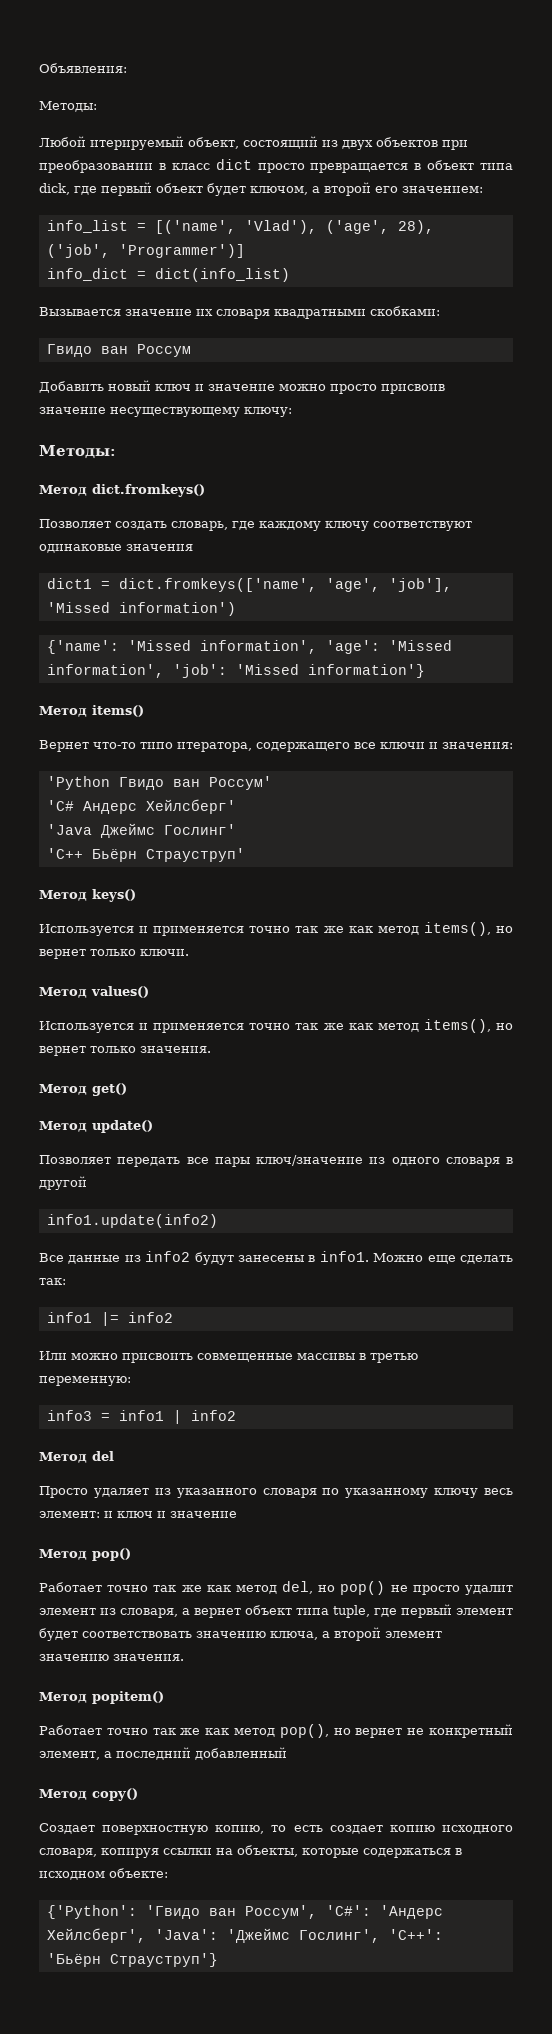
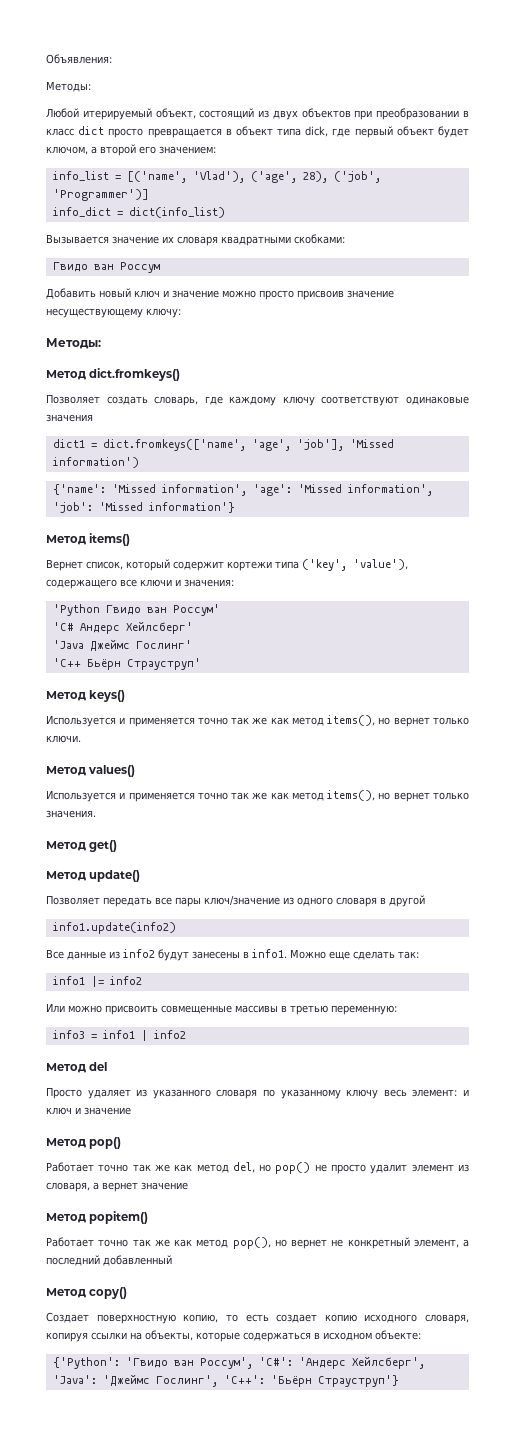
[93,742,252,752] что-то типо итератора, -> [86,559,408,571] список, который содержит кортежи типа ('key', 'value'),
[245,1604,513,1618] [39,1627,442,1641] [39,1654,184,1661] объект типа tuple, где первый элемент будет соответствовать значению ключа, а второй элемент значению значения. -> [141,1182,188,1190] значение

